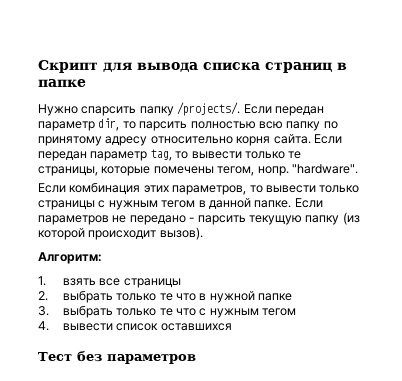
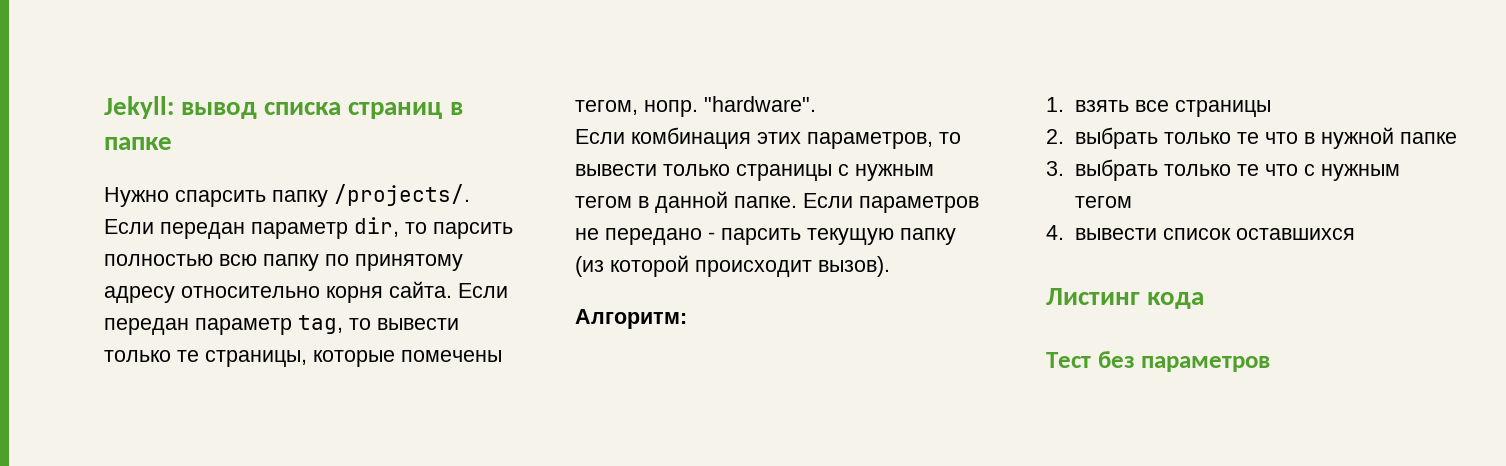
[38,60,198,73] Скрипт для вывода -> [104,96,258,119] Jekyll: вывод
(232, 327) none -> [1046,288,1205,309] // Листинг кода

